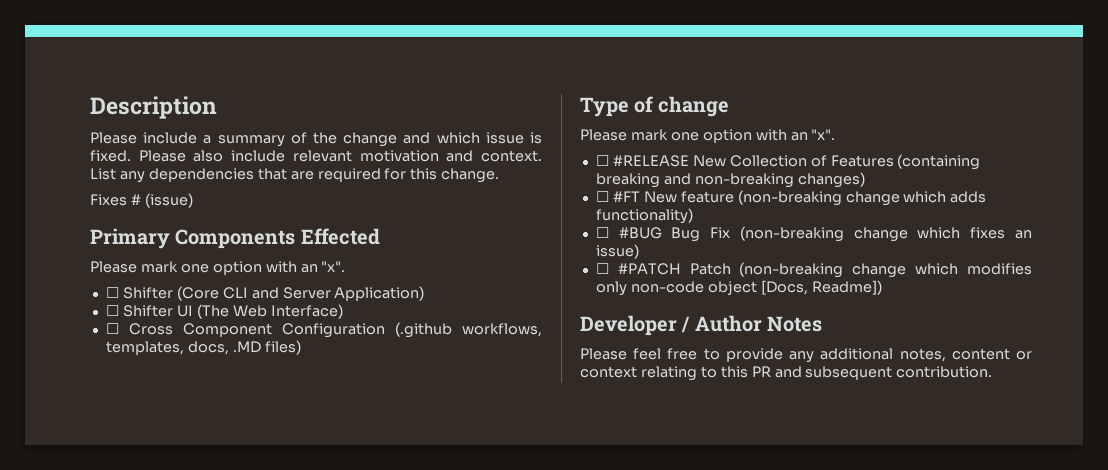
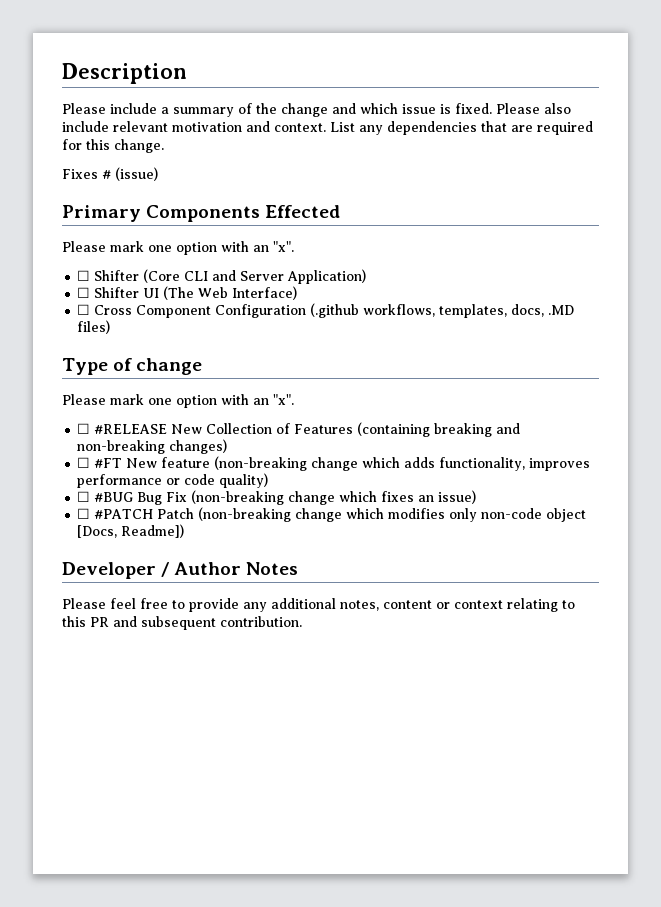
[595,208,693,224] functionality) -> [439,457,591,471] [77,473,269,488] functionality, improves performance or code quality)

